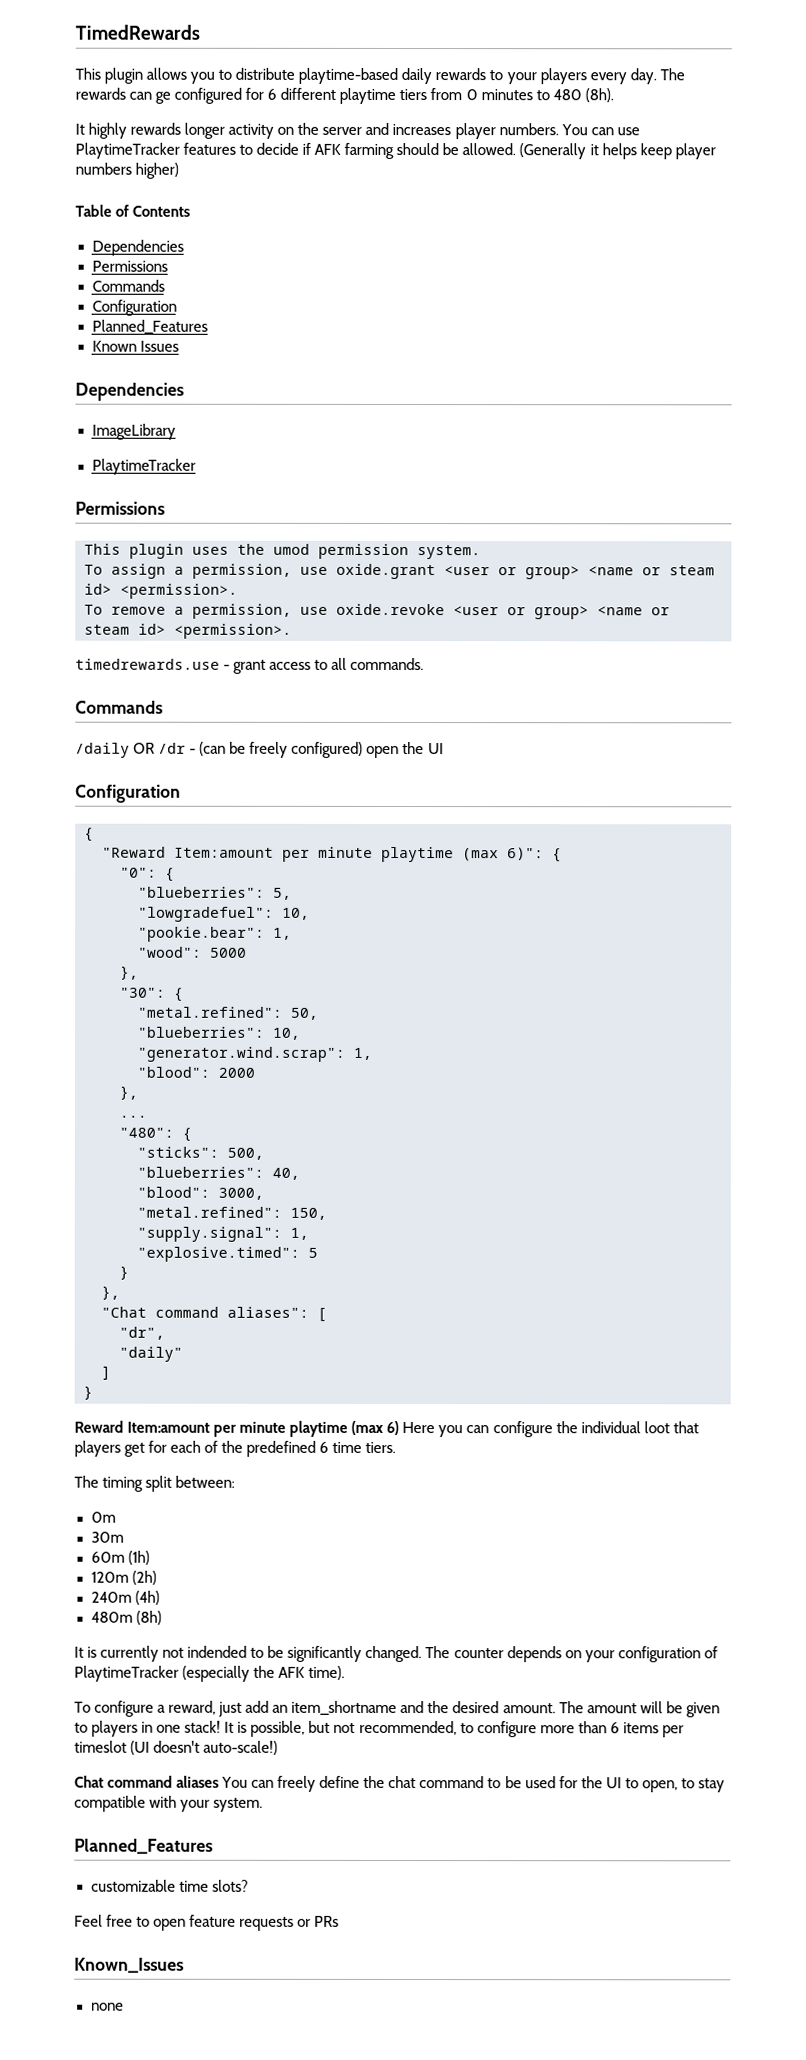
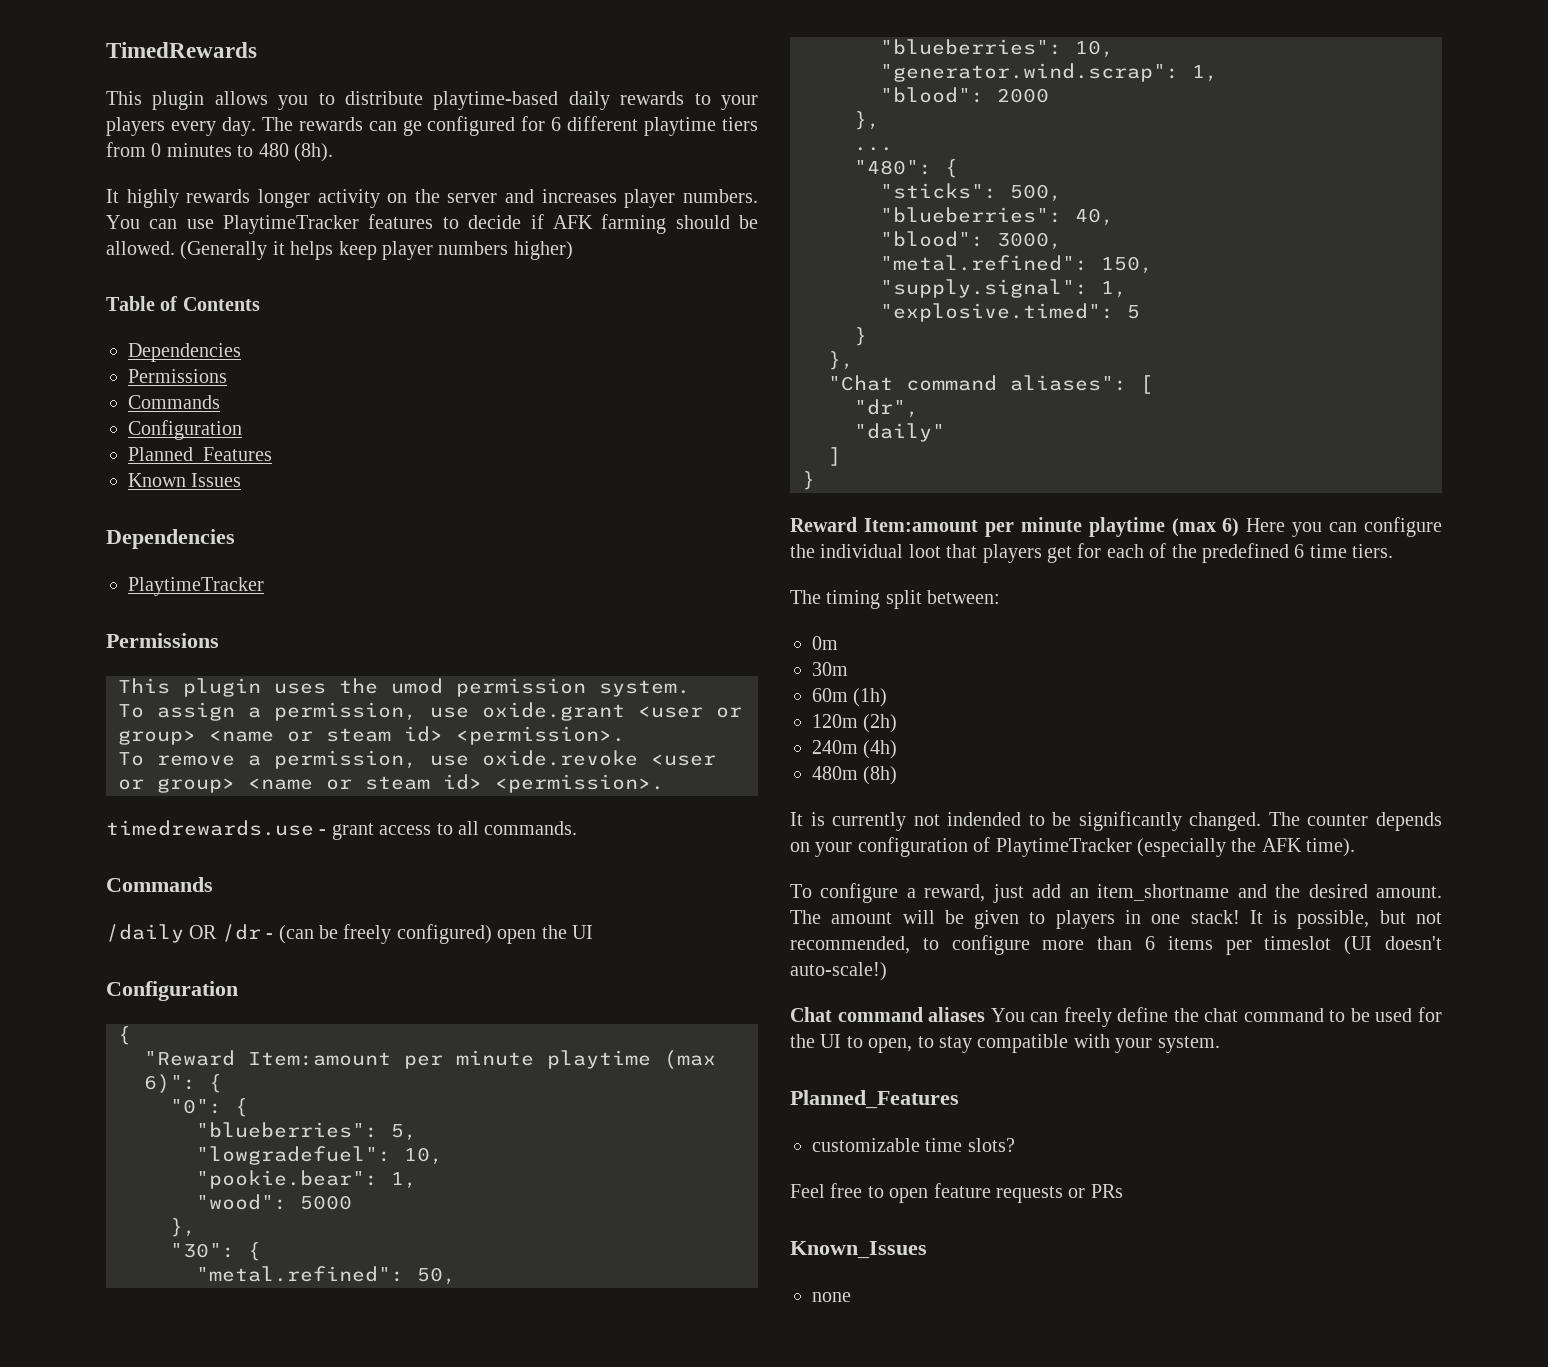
[91,423,176,440] // ImageLibrary -> (235, 539) none

